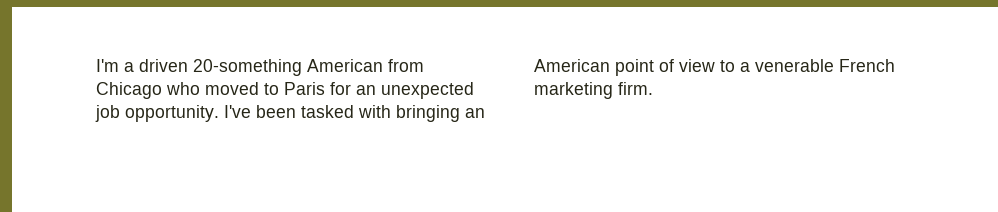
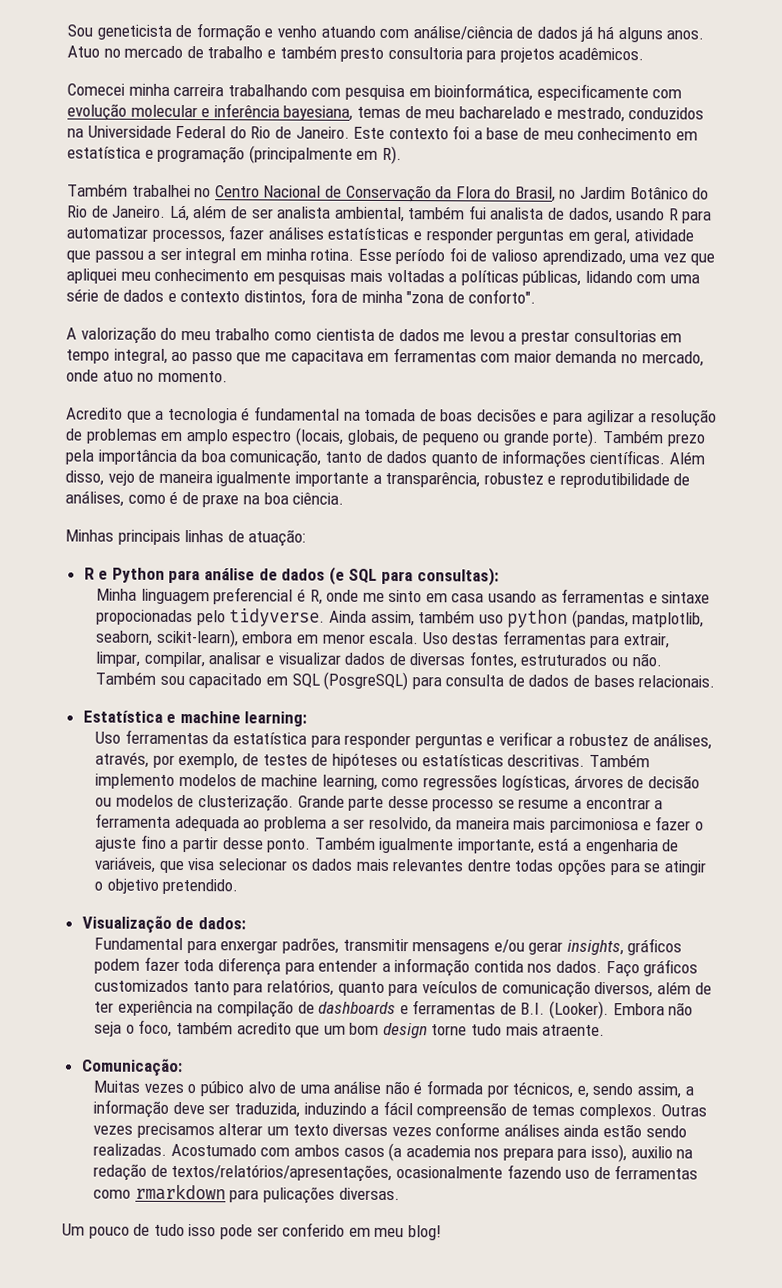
[96,59,424,76] [96,82,474,99] [95,105,485,122] [534,59,895,76] [534,82,653,99] I'm a driven 20-something American from Chicago who moved to Paris for an unexpected job opportunity. I've been tasked with bringing an American point of view to a venerable French marketing firm. -> [67,23,705,43] [67,45,645,63] [67,83,683,102] [67,103,705,123] [67,125,698,141] [67,145,402,165] [67,183,710,203] [67,204,713,224] [66,225,694,245] [66,247,716,266] [66,268,701,286] [66,288,537,306] [66,326,683,345] [66,348,704,367] [66,369,228,383] [66,406,717,427] [65,427,705,447] [65,449,706,468] [65,470,691,489] [65,490,345,508] [65,529,307,547] [83,566,499,586] [96,587,711,605] [96,608,705,629] [95,628,671,649] [95,651,662,669] [95,671,716,691] [82,710,308,727] [95,729,713,750] [95,751,651,770] [95,773,701,791] [95,794,664,812] [95,813,704,834] [95,834,680,855] [94,856,706,877] [94,878,239,895] [81,915,246,933] [94,937,683,956] [94,956,699,978] [94,979,712,998] [94,1000,694,1020] [94,1019,606,1039] [80,1058,183,1077] [93,1080,694,1099] [93,1099,707,1120] [93,1122,687,1139] [93,1142,694,1163] [93,1163,699,1183] [93,1183,400,1204] [62,1222,442,1241] Sou geneticista de formação e venho atuando com análise/ciência de dados já há alguns anos. Atuo no mercado de trabalho e também presto consultoria para projetos acadêmicos. // Comecei minha carreira trabalhando com pesquisa em bioinformática, especificamente com evolução molecular e inferência bayesiana, temas de meu bacharelado e mestrado, conduzidos na Universidade Federal do Rio de Janeiro. Este contexto foi a base de meu conhecimento em estatística e programação (principalmente em R). // Também trabalhei no Centro Nacional de Conservação da Flora do Brasil, no Jardim Botânico do Rio de Janeiro. Lá, além de ser analista ambiental, também fui analista de dados, usando R para automatizar processos, fazer análises estatísticas e responder perguntas em geral, atividade que passou a ser integral em minha rotina. Esse período foi de valioso aprendizado, uma vez que apliquei meu conhecimento em pesquisas mais voltadas a políticas públicas, lidando com uma série de dados e contexto distintos, fora de minha "zona de conforto". // A valorização do meu trabalho como cientista de dados me levou a prestar consultorias em tempo integral, ao passo que me capacitava em ferramentas com maior demanda no mercado, onde atuo no momento. // Acredito que a tecnologia é fundamental na tomada de boas decisões e para agilizar a resolução de problemas em amplo espectro (locais, globais, de pequeno ou grande porte). Também prezo pela importância da boa comunicação, tanto de dados quanto de informações científicas. Além disso, vejo de maneira igualmente importante a transparência, robustez e reprodutibilidade de análises, como é de praxe na boa ciência. // Minhas principais linhas de atuação: // R e Python para análise de dados (e SQL para consultas): // Minha linguagem preferencial é R, onde me sinto em casa usando as ferramentas e sintaxe propocionadas pelo tidyverse. Ainda assim, também uso python (pandas, matplotlib, seaborn, scikit-learn), embora em menor escala. Uso destas ferramentas para extrair, limpar, compilar, analisar e visualizar dados de diversas fontes, estruturados ou não. Também sou capacitado em SQL (PosgreSQL) para consulta de dados de bases relacionais. // Estatística e machine learning: // Uso ferramentas da estatística para responder perguntas e verificar a robustez de análises, através, por exemplo, de testes de hipóteses ou estatísticas descritivas. Também implemento modelos de machine learning, como regressões logísticas, árvores de decisão ou modelos de clusterização. Grande parte desse processo se resume a encontrar a ferramenta adequada ao problema a ser resolvido, da maneira mais parcimoniosa e fazer o ajuste fino a partir desse ponto. Também igualmente importante, está a engenharia de variáveis, que visa selecionar os dados mais relevantes dentre todas opções para se atingir o objetivo pretendido. // Visualização de dados: // Fundamental para enxergar padrões, transmitir mensagens e/ou gerar insights, gráficos podem fazer toda diferença para entender a informação contida nos dados. Faço gráficos customizados tanto para relatórios, quanto para veículos de comunicação diversos, além de ter experiência na compilação de dashboards e ferramentas de B.I. (Looker). Embora não seja o foco, também acredito que um bom design torne tudo mais atraente. // Comunicação: // Muitas vezes o púbico alvo de uma análise não é formada por técnicos, e, sendo assim, a informação deve ser traduzida, induzindo a fácil compreensão de temas complexos. Outras vezes precisamos alterar um texto diversas vezes conforme análises ainda estão sendo realizadas. Acostumado com ambos casos (a academia nos prepara para isso), auxilio na redação de textos/relatórios/apresentações, ocasionalmente fazendo uso de ferramentas como rmarkdown para pulicações diversas. // Um pouco de tudo isso pode ser conferido em meu blog!

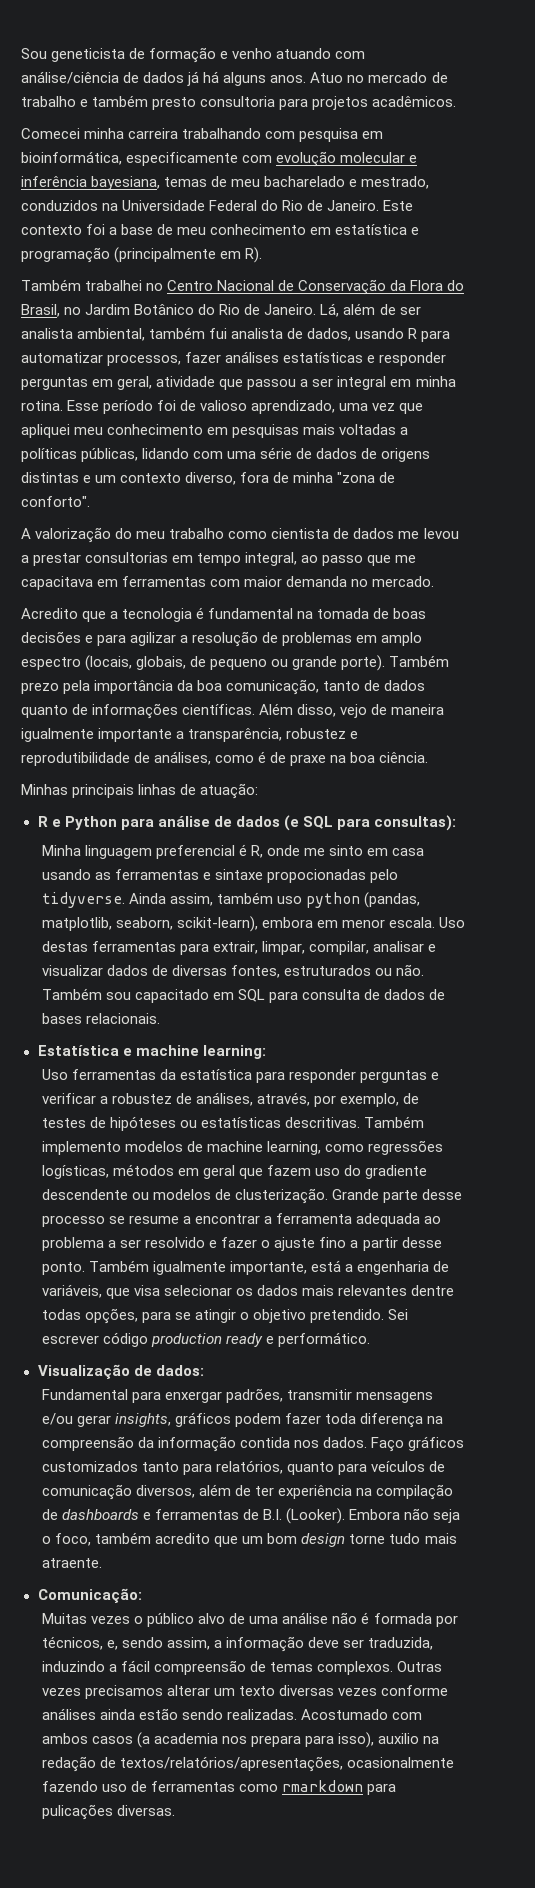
[167,290,306,306] e contexto distintos, -> [361,448,431,462] [21,472,237,485] de origens distintas e um contexto diverso,
[641,351,704,367] [66,369,228,383] mercado, onde atuo no momento. -> [372,576,435,587] mercado.
[323,671,409,691] (PosgreSQL) -> (266, 995) none
[573,774,701,789] árvores de decisão -> [113,1164,428,1179] [41,1189,128,1200] métodos em geral que fazem uso do gradiente descendente
[368,816,640,834] resolvido, da maneira mais parcimoniosa -> [145,1237,206,1248] resolvido
[557,858,607,877] opções -> [85,1308,139,1324] opções,
(239, 886) none -> [388,1309,409,1320] [41,1332,371,1347] Sei escrever código production ready e performático.
[284,959,391,975] para entender a -> [427,1416,444,1424] [41,1436,155,1451] na compreensão da
[199,1081,244,1097] púbico -> [147,1613,195,1627] público
[62,1222,442,1241] // Um pouco de tudo isso pode ser conferido em meu blog! -> (176, 1810) none

